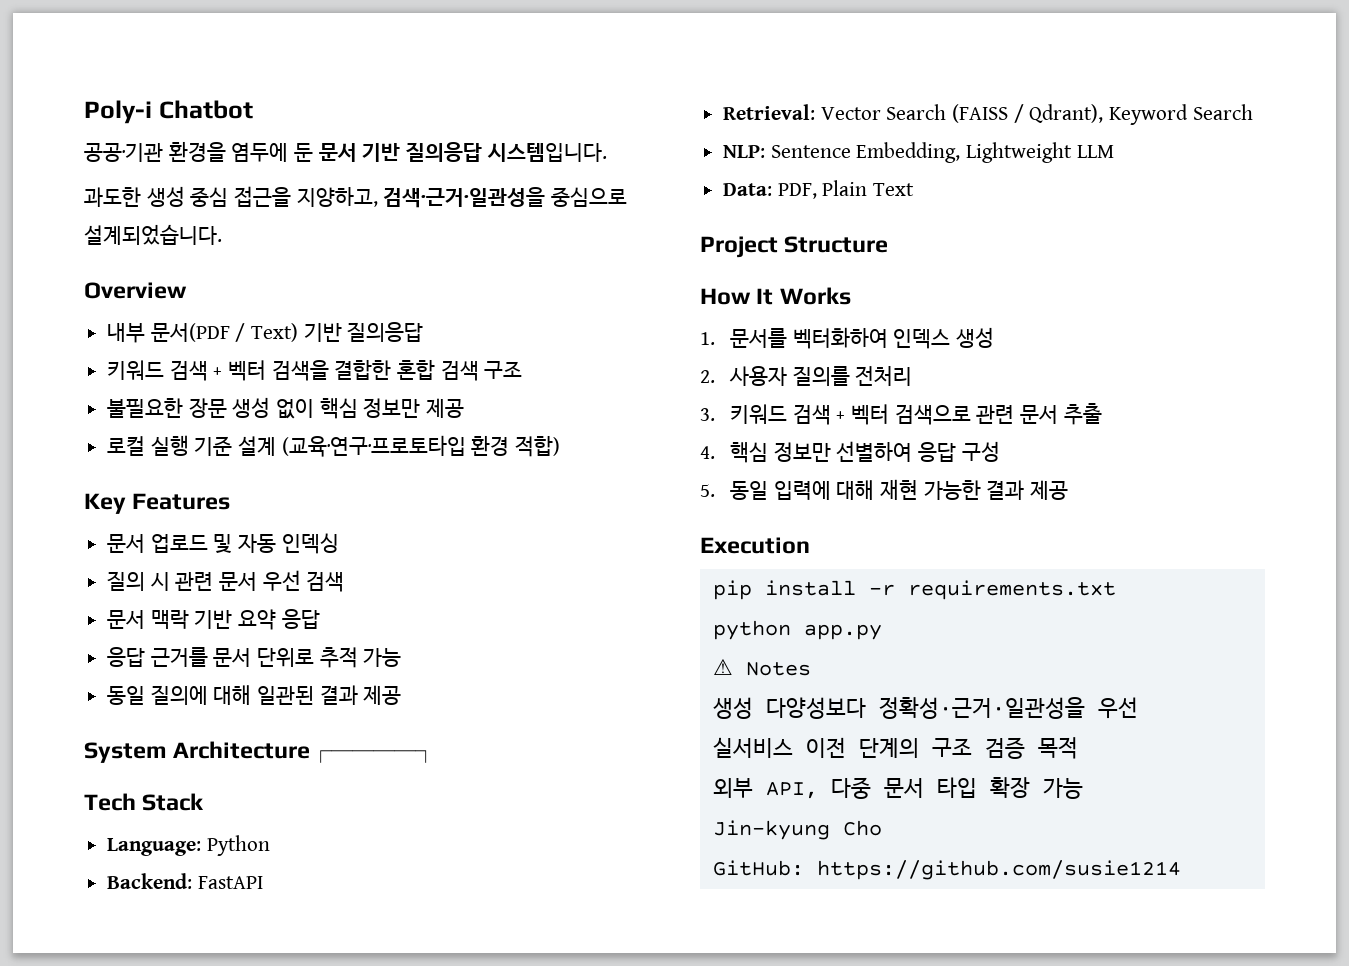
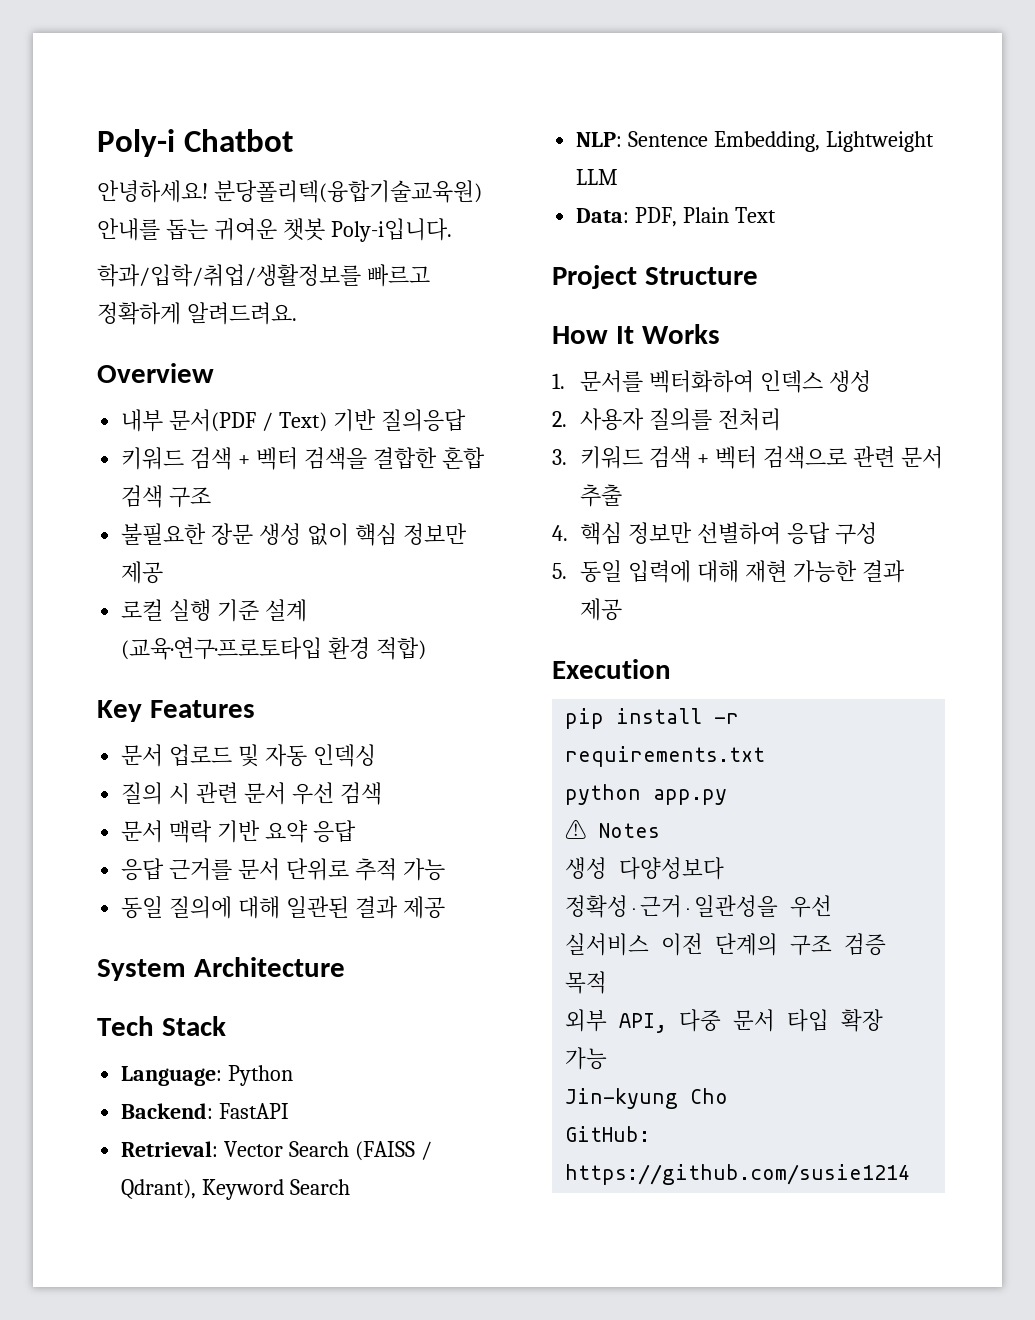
[84,141,607,162] [84,186,628,208] [84,224,222,245] 공공·기관 환경을 염두에 둔 문서 기반 질의응답 시스템입니다. // 과도한 생성 중심 접근을 지양하고, 검색·근거·일관성을 중심으로 설계되었습니다. -> [97,180,482,203] [97,218,452,242] [97,264,430,287] [97,302,297,325] 안녕하세요! 분당폴리텍(융합기술교육원) 안내를 돕는 귀여운 챗봇 Poly-i입니다. // 학과/입학/취업/생활정보를 빠르고 정확하게 알려드려요.
[173,741,437,763] Architecture┌────┐ -> [193,957,345,977] Architecture

